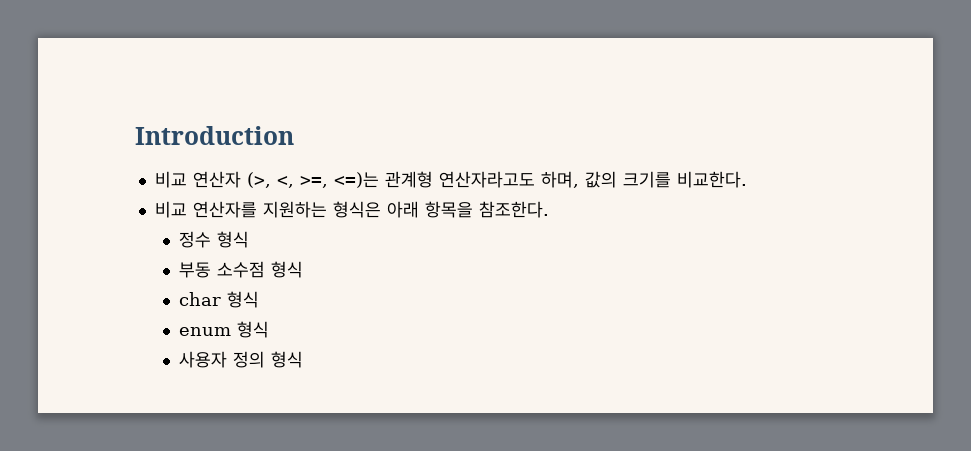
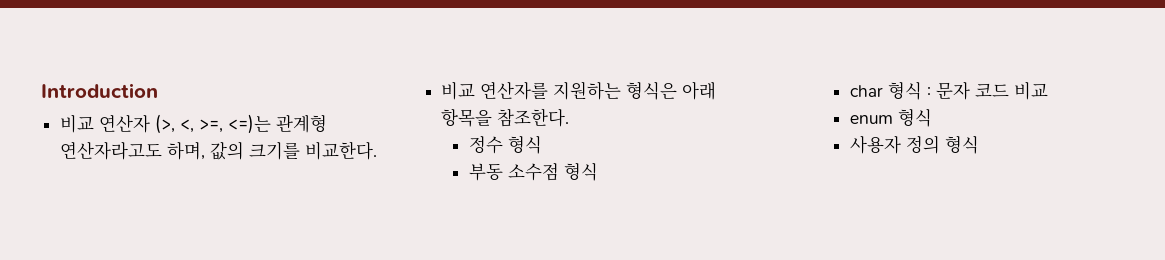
(260, 299) none -> [927,81,1049,100] : 문자 코드 비교

